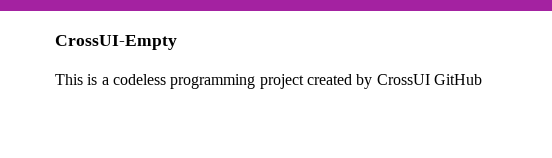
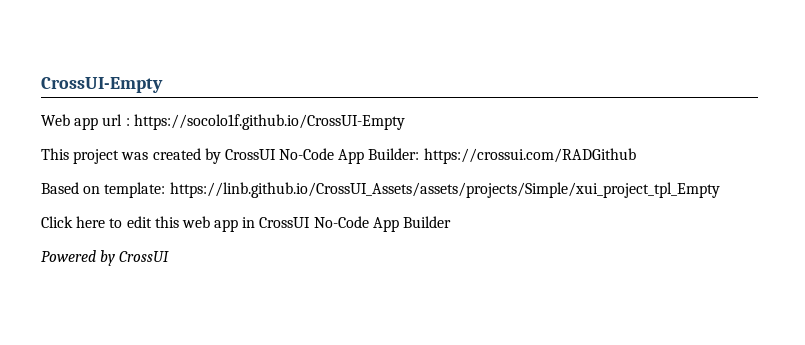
[55,74,482,89] This is a codeless programming project created by CrossUI GitHub -> [41,114,405,130] [41,148,636,164] [41,182,720,198] [41,216,452,232] [41,250,170,266] Web app url : https://socolo1f.github.io/CrossUI-Empty // This project was created by CrossUI No-Code App Builder: https://crossui.com/RADGithub // Based on template: https://linb.github.io/CrossUI_Assets/assets/projects/Simple/xui_project_tpl_Empty // Click here to edit this web app in CrossUI No-Code App Builder // Powered by CrossUI

